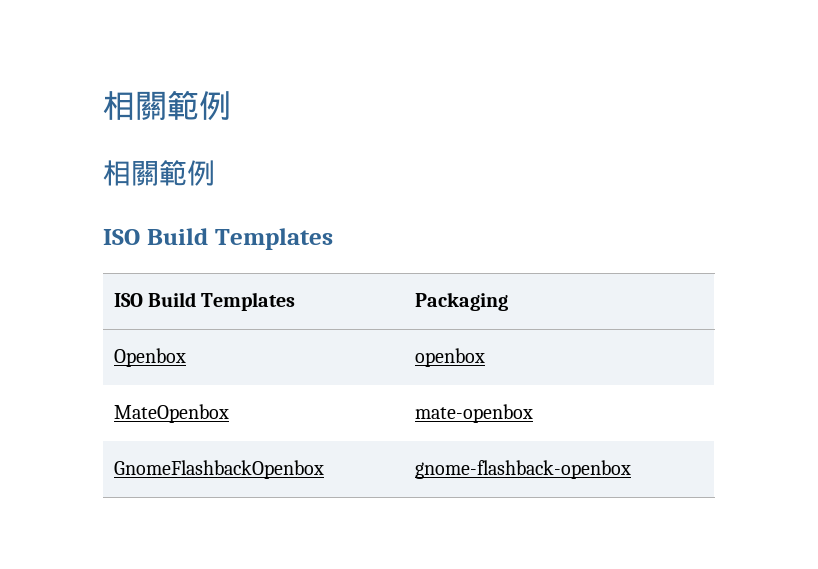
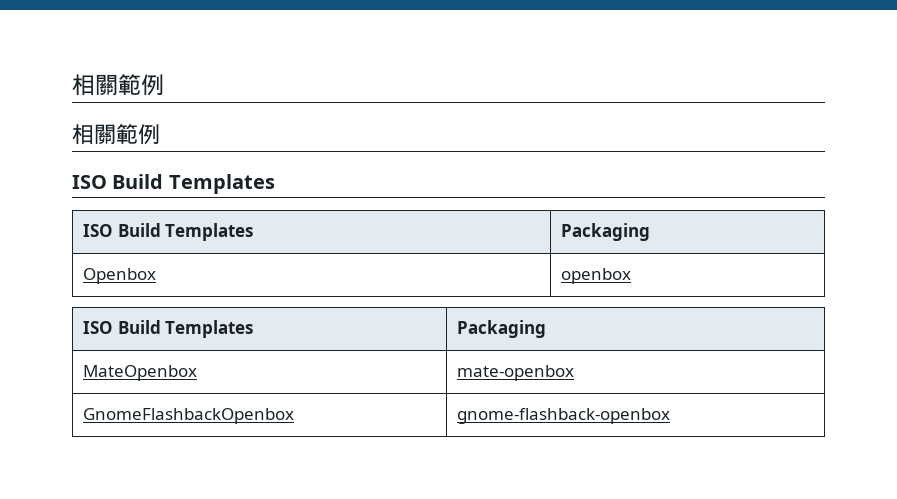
(485, 357) none -> [83,320,254,338] [457,320,547,338] // ISO Build Templates | Packaging

